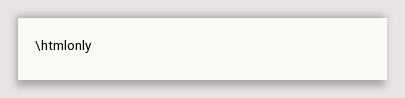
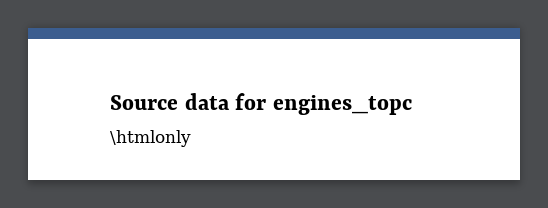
(35, 46) none -> [110,93,412,115] Source data for engines_topc //

